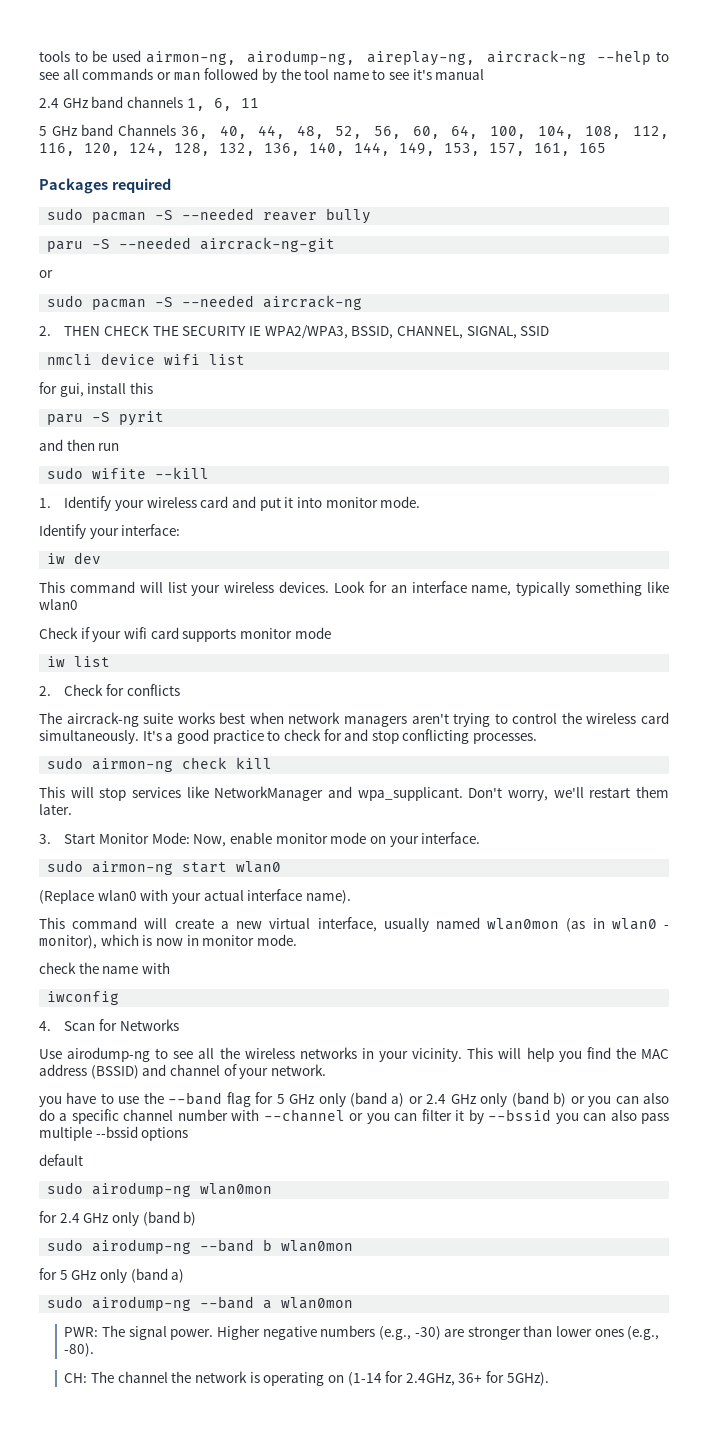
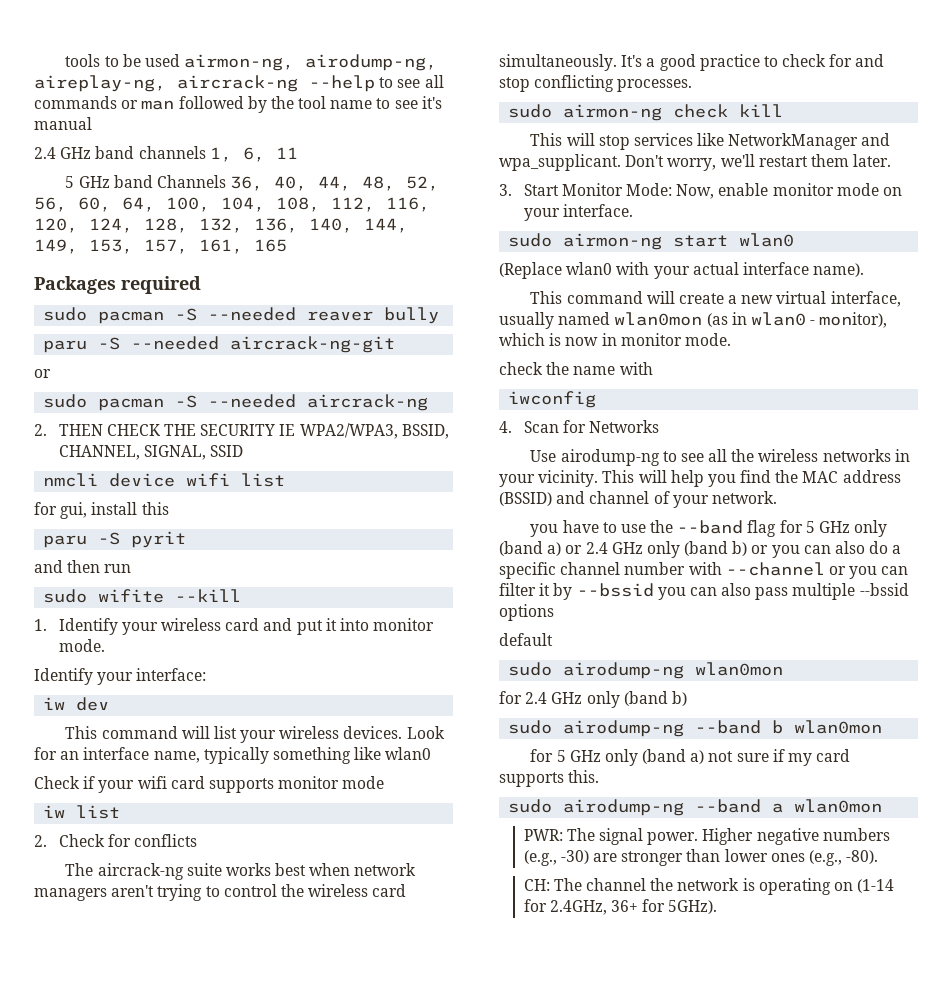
(185, 1276) none -> [708,749,851,766] [499,770,600,787] not sure if my card supports this.

